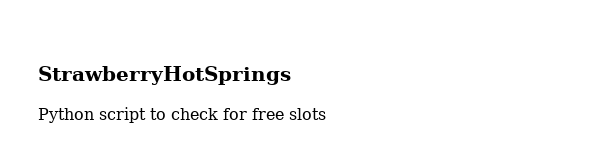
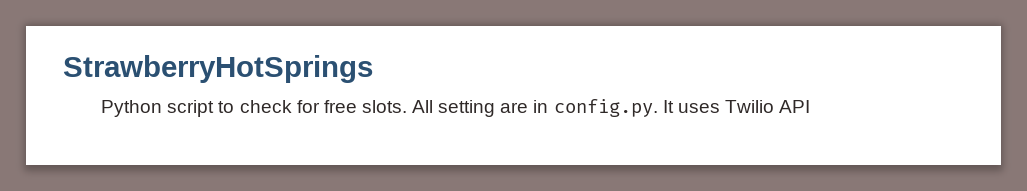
[289,108,326,120] slots -> [361,99,811,117] slots. All setting are in config.py. It uses Twilio API

